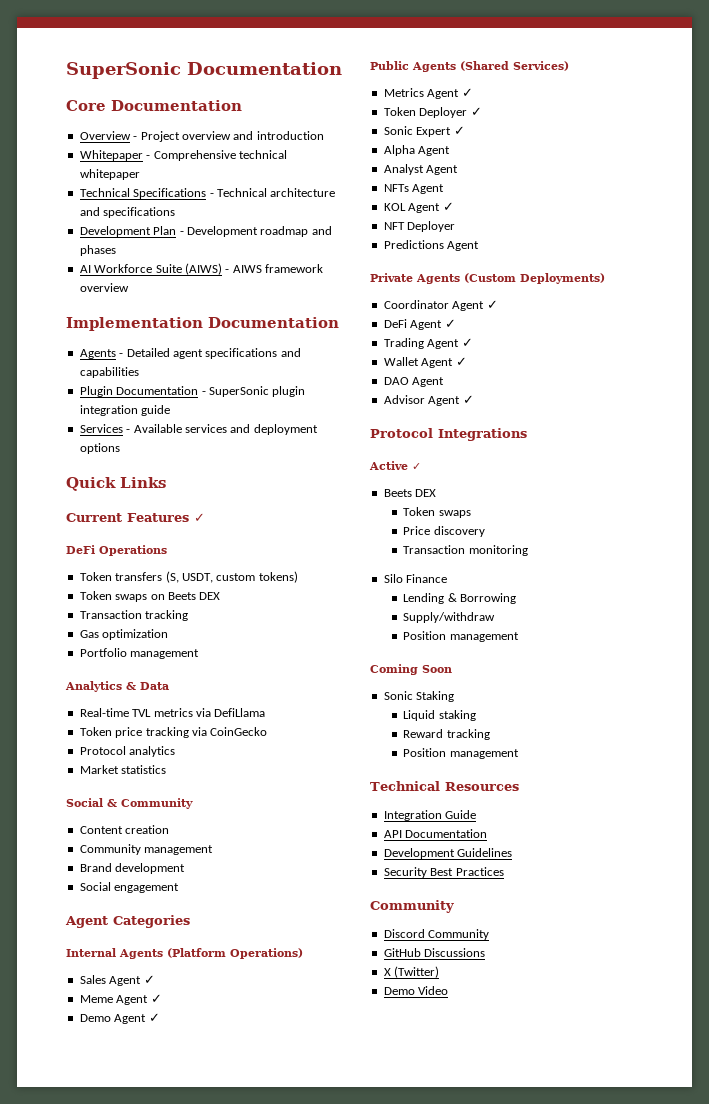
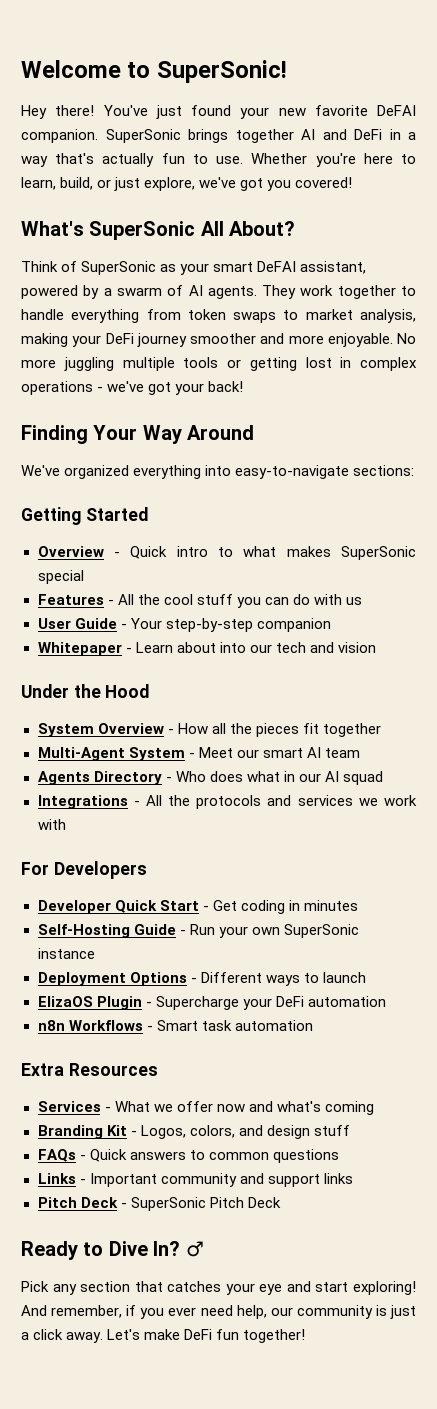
[66,62,342,79] [66,100,242,111] [79,131,324,142] [79,150,287,161] [79,169,140,180] [79,188,336,199] [79,207,176,218] [79,226,332,237] [79,245,116,256] [79,263,323,275] [79,283,129,292] [66,317,339,331] [79,348,301,359] [79,367,139,378] [79,386,306,397] [79,405,171,416] [79,424,318,435] [79,443,120,454] [66,477,166,491] [66,513,205,522] [66,545,167,556] [79,571,298,583] [79,591,221,602] [79,610,189,621] [79,629,169,640] [79,648,200,659] [65,681,169,692] [79,708,266,717] [79,727,268,738] [79,746,176,757] [79,765,167,774] [66,798,193,809] [79,825,170,834] [79,844,214,855] [79,863,186,874] [79,882,180,893] [65,915,190,928] [66,948,303,959] [79,975,155,986] [79,994,162,1005] [79,1013,160,1024] [370,61,569,72] [383,88,473,99] [383,107,482,118] [383,126,465,137] [383,145,451,156] [383,164,459,175] [383,184,445,194] [383,202,454,213] [383,221,456,232] [383,240,480,251] [370,273,605,284] [383,300,498,311] [383,319,456,330] [383,338,473,349] [383,357,467,368] [383,377,445,387] [383,395,474,406] [370,428,527,441] [369,461,421,470] [383,489,437,497] [403,507,471,518] [403,526,485,537] [403,545,528,556] [383,574,448,583] [403,593,517,604] [403,612,496,623] [403,631,519,642] [370,664,452,675] [383,691,455,702] [403,710,476,721] [403,729,490,740] [403,748,519,759] [370,781,519,791] [383,810,477,821] [383,829,488,838] [383,848,513,859] [383,867,504,878] [370,900,454,913] [383,929,490,940] [383,948,486,957] [383,966,440,978] [383,986,449,995] SuperSonic Documentation // Core Documentation // Overview - Project overview and introduction // Whitepaper - Comprehensive technical whitepaper // Technical Specifications - Technical architecture and specifications // Development Plan - Development roadmap and phases // AI Workforce Suite (AIWS) - AIWS framework overview // Implementation Documentation // Agents - Detailed agent specifications and capabilities // Plugin Documentation - SuperSonic plugin integration guide // Services - Available services and deployment options // Quick Links // Current Features ✓ // DeFi Operations // Token transfers (S, USDT, custom tokens) // Token swaps on Beets DEX // Transaction tracking // Gas optimization // Portfolio management // Analytics & Data // Real-time TVL metrics via DefiLlama // Token price tracking via CoinGecko // Protocol analytics // Market statistics // Social & Community // Content creation // Community management // Brand development // Social engagement // Agent Categories // Internal Agents (Platform Operations) // Sales Agent ✓ // Meme Agent ✓ // Demo Agent ✓ // Public Agents (Shared Services) // Metrics Agent ✓ // Token Deployer ✓ // Sonic Expert ✓ // Alpha Agent // Analyst Agent // NFTs Agent // KOL Agent ✓ // NFT Deployer // Predictions Agent // Private Agents (Custom Deployments) // Coordinator Agent ✓ // DeFi Agent ✓ // Trading Agent ✓ // Wallet Agent ✓ // DAO Agent // Advisor Agent ✓ // Protocol Integrations // Active ✓ // Beets DEX // Token swaps // Price discovery // Transaction monitoring // Silo Finance // Lending & Borrowing // Supply/withdraw // Position management // Coming Soon // Sonic Staking // Liquid staking // Reward tracking // Position management // Technical Resources // Integration Guide // API Documentation // Development Guidelines // Security Best Practices // Community // Discord Community // GitHub Discussions // X (Twitter) // Demo Video -> [21,60,287,83] [21,105,416,119] [21,129,416,143] [21,153,417,167] [21,177,353,191] [21,221,296,240] [21,261,367,275] [21,285,417,299] [21,309,416,323] [21,333,416,347] [21,357,417,371] [21,381,244,395] [21,425,255,444] [21,465,415,479] [21,507,148,525] [37,546,417,560] [37,570,84,584] [37,594,363,608] [37,618,331,632] [37,642,376,656] [21,684,150,698] [37,723,381,737] [37,747,360,761] [37,771,383,785] [37,795,417,809] [37,819,66,830] [21,861,147,879] [37,900,358,914] [37,924,359,938] [37,948,95,959] [37,972,366,986] [37,996,386,1010] [37,1020,313,1031] [21,1063,158,1076] [37,1101,374,1115] [37,1125,350,1139] [37,1149,339,1163] [37,1173,353,1187] [37,1197,281,1211] [21,1241,204,1260] [21,1281,416,1295] [21,1305,416,1319] [21,1329,306,1343] Welcome to SuperSonic! // Hey there! You've just found your new favorite DeFAI companion. SuperSonic brings together AI and DeFi in a way that's actually fun to use. Whether you're here to learn, build, or just explore, we've got you covered! // What's SuperSonic All About? // Think of SuperSonic as your smart DeFAI assistant, powered by a swarm of AI agents. They work together to handle everything from token swaps to market analysis, making your DeFi journey smoother and more enjoyable. No more juggling multiple tools or getting lost in complex operations - we've got your back! // Finding Your Way Around // We've organized everything into easy-to-navigate sections: // Getting Started // Overview - Quick intro to what makes SuperSonic special // Features - All the cool stuff you can do with us // User Guide - Your step-by-step companion // Whitepaper - Learn about into our tech and vision // Under the Hood // System Overview - How all the pieces fit together // Multi-Agent System - Meet our smart AI team // Agents Directory - Who does what in our AI squad // Integrations - All the protocols and services we work with // For Developers // Developer Quick Start - Get coding in minutes // Self-Hosting Guide - Run your own SuperSonic instance // Deployment Options - Different ways to launch // ElizaOS Plugin - Supercharge your DeFi automation // n8n Workflows - Smart task automation // Extra Resources // Services - What we offer now and what's coming // Branding Kit - Logos, colors, and design stuff // FAQs - Quick answers to common questions // Links - Important community and support links // Pitch Deck - SuperSonic Pitch Deck // Ready to Dive In? ♂ // Pick any section that catches your eye and start exploring! And remember, if you ever need help, our community is just a click away. Let's make DeFi fun together!

